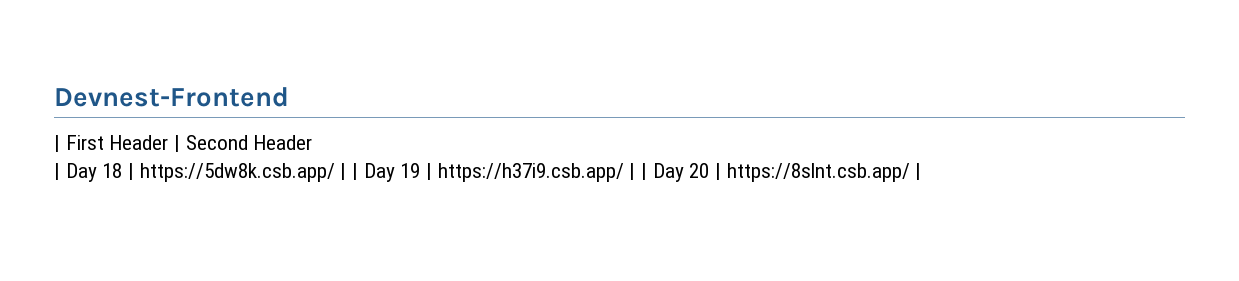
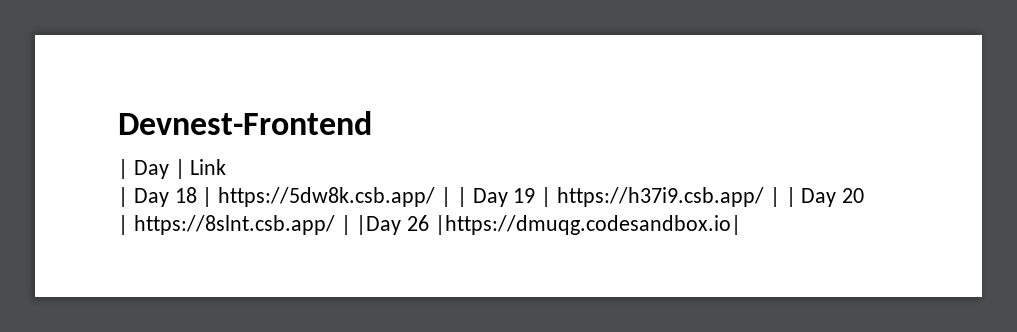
[65,135,313,152] First Header | Second Header -> [133,159,227,179] Day | Link
(922, 171) none -> [356,215,742,235] |Day 26 |https://dmuqg.codesandbox.io|

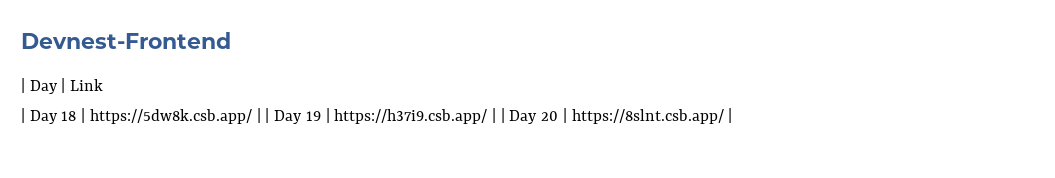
[356,215,742,235] |Day 26 |https://dmuqg.codesandbox.io| -> (733, 115) none

